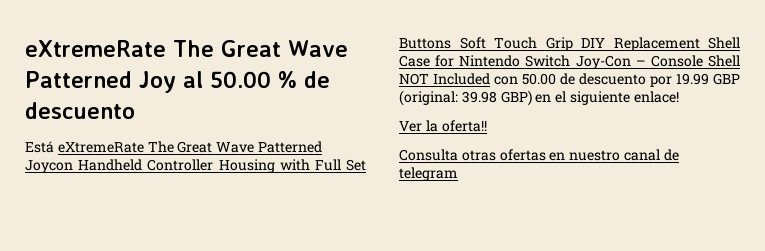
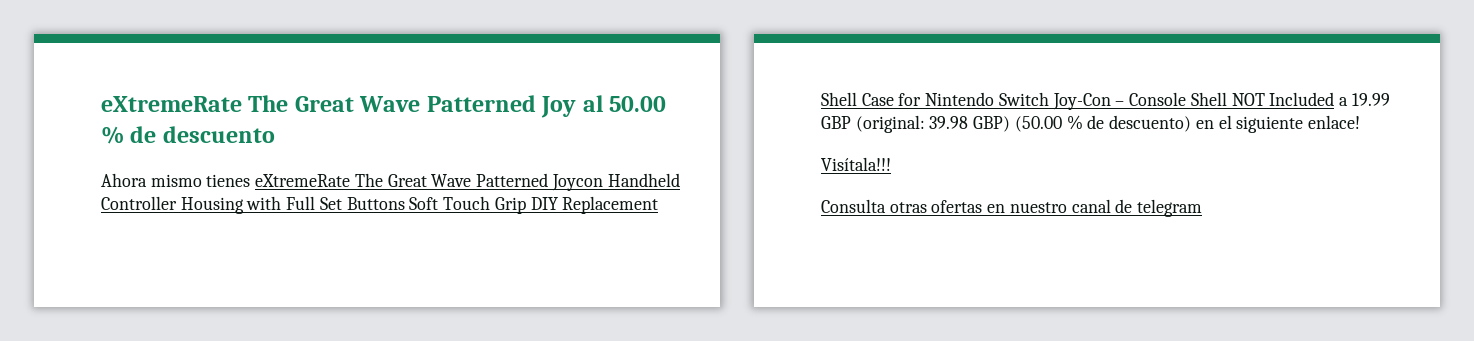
[25,141,54,153] Está -> [101,173,251,187] Ahora mismo tienes
[494,73,672,87] con 50.00 de descuento por -> [1338,97,1348,106] a
(532, 98) none -> [1014,115,1192,132] (50.00 % de descuento)
[399,120,487,132] Ver la oferta!! -> [821,157,891,171] Visítala!!!

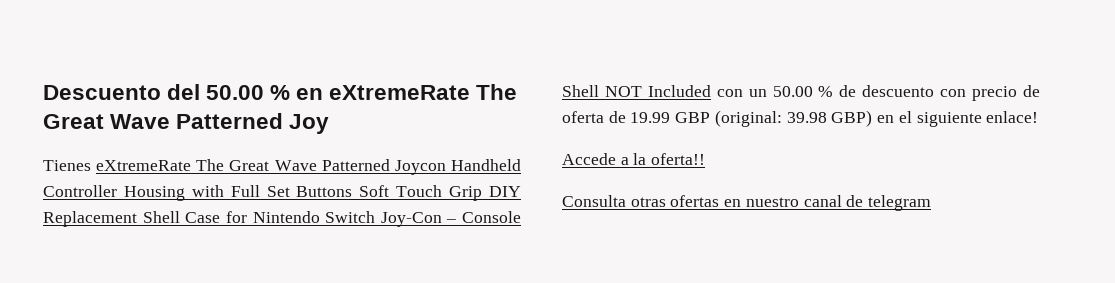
(101, 104) none -> [43,84,324,100] Descuento del 50.00 % en
[582,95,667,112] [101,126,275,144] [101,173,251,187] al 50.00 % de descuento // Ahora mismo tienes -> [43,160,91,171] // Tienes
[1338,97,1348,106] a -> [716,85,1040,101] [562,111,626,123] con un 50.00 % de descuento con precio de oferta de
[1014,115,1192,132] (50.00 % de descuento) -> (873, 118) none
[821,157,891,171] Visítala!!! -> [562,153,706,165] Accede a la oferta!!

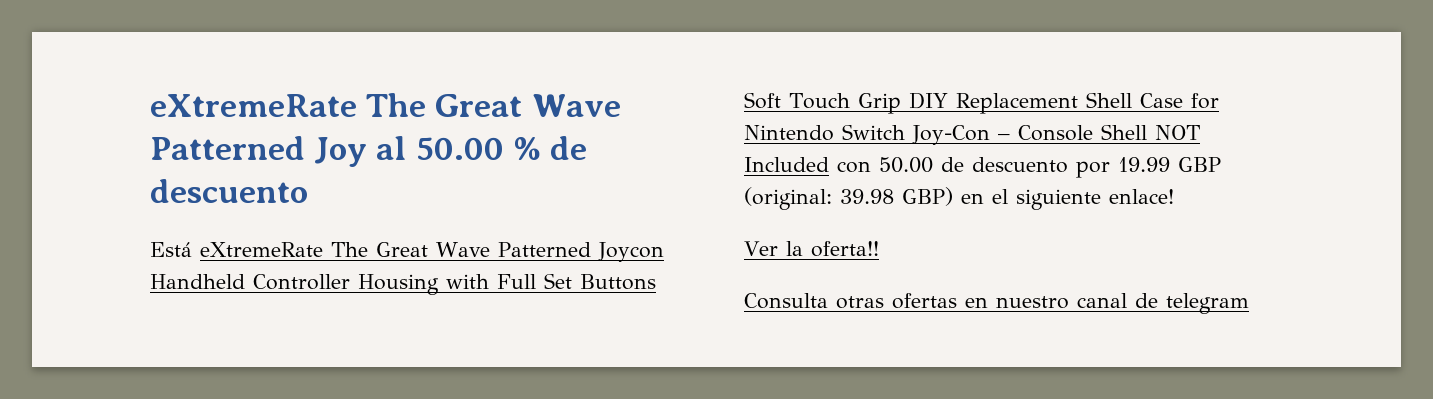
[43,84,324,100] Descuento del 50.00 % en -> (150, 105) none
[43,160,91,171] // Tienes -> [376,136,587,160] [150,179,308,203] [150,242,192,257] al 50.00 % de descuento // Está
[748,85,1040,101] [562,111,626,123] un 50.00 % de descuento con precio de oferta de -> [879,157,1110,178] 50.00 de descuento por
[562,153,629,165] Accede a -> [744,241,778,256] Ver

